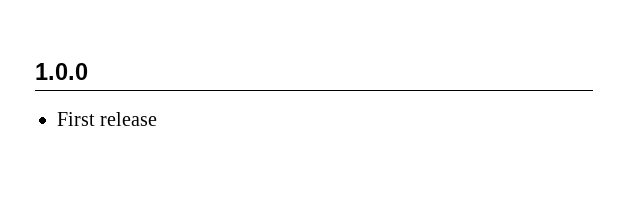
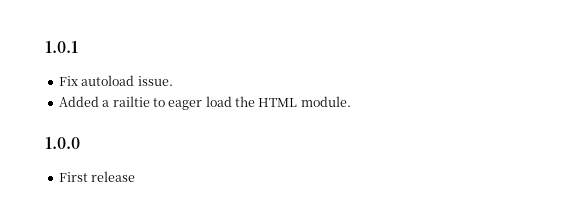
(35, 71) none -> [45,41,78,53] [58,75,173,86] [58,96,351,110] 1.0.1 // Fix autoload issue. // Added a railtie to eager load the HTML module. //

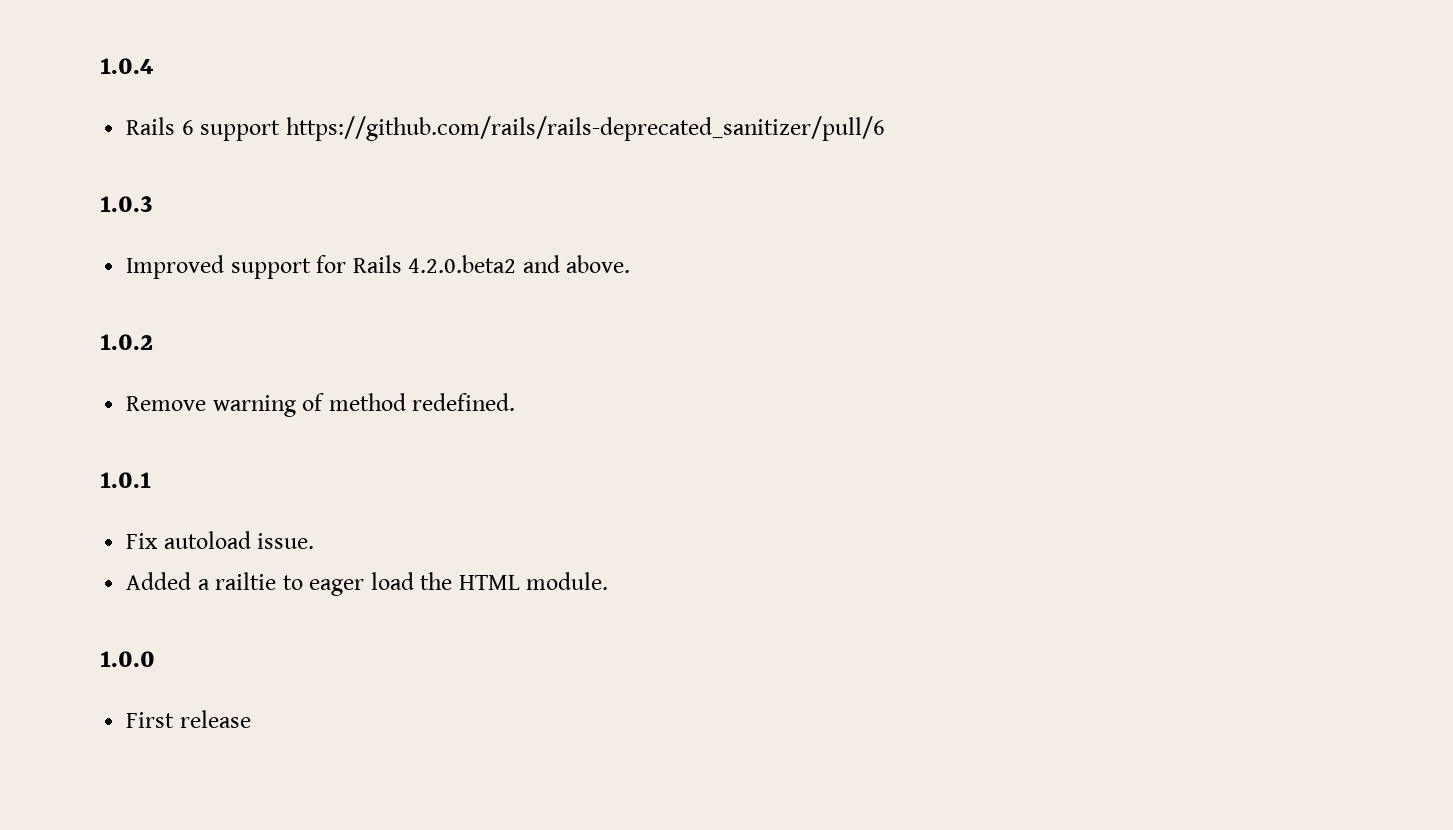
(45, 47) none -> [100,58,153,74] [126,116,885,141] [100,196,153,212] [126,255,631,279] [100,334,153,350] [126,393,516,417] 1.0.4 // Rails 6 support https://github.com/rails/rails-deprecated_sanitizer/pull/6 // 1.0.3 // Improved support for Rails 4.2.0.beta2 and above. // 1.0.2 // Remove warning of method redefined. //

